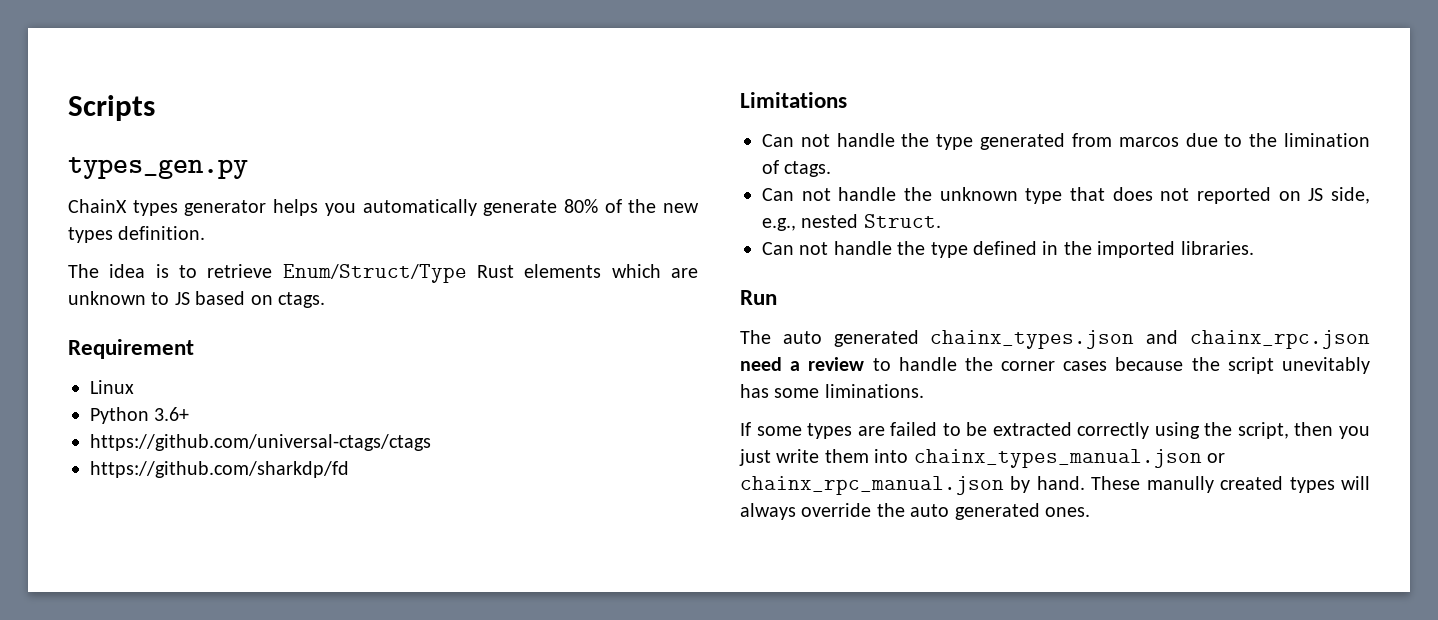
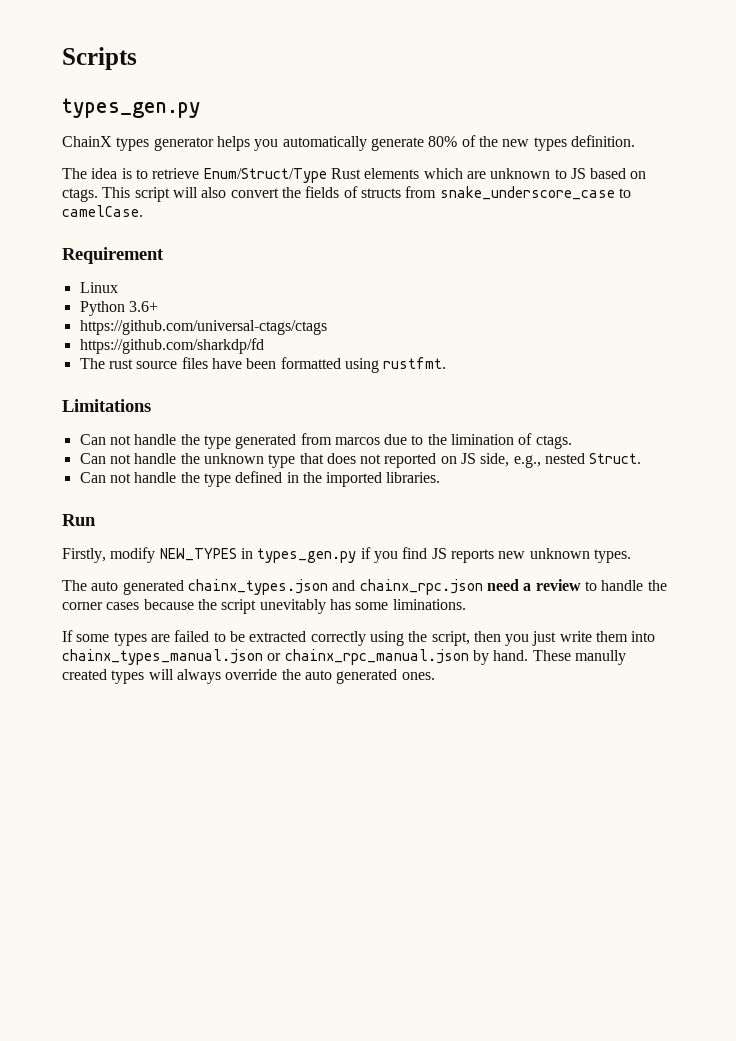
(325, 300) none -> [102,186,631,202] [62,205,143,217] This script will also convert the fields of structs from snake_underscore_case to camelCase.
(349, 469) none -> [79,357,447,373] // The rust source files have been formatted using rustfmt.
(777, 297) none -> [62,547,631,563] // Firstly, modify NEW_TYPES in types_gen.py if you find JS reports new unknown types.

